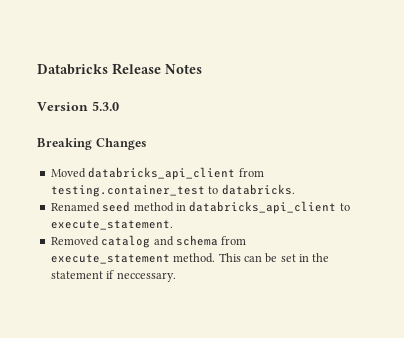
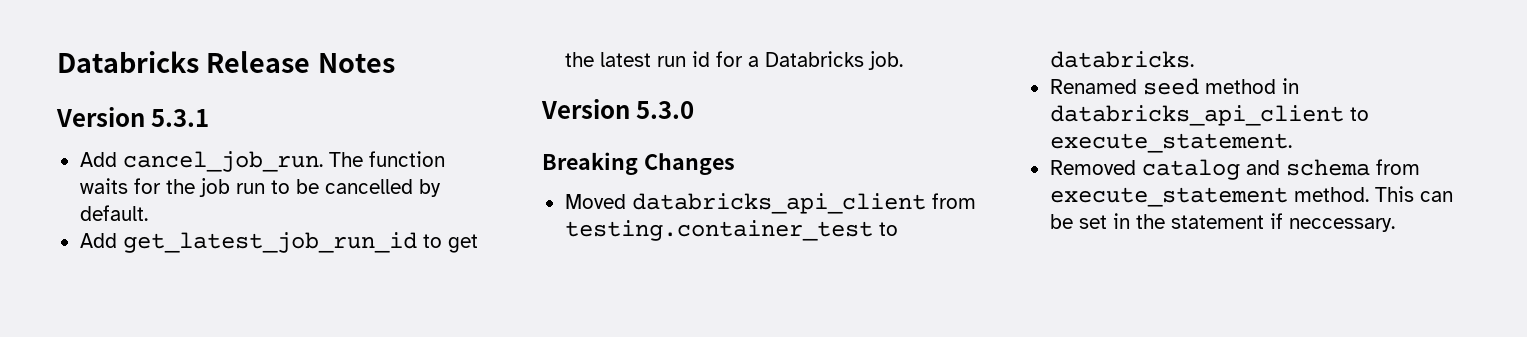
(202, 69) none -> [56,107,210,127] [79,151,445,172] [79,178,441,197] [79,205,148,221] [79,232,478,253] [564,51,903,70] // Version 5.3.1 // Add cancel_job_run. The function waits for the job run to be cancelled by default. // Add get_latest_job_run_id to get the latest run id for a Databricks job.

